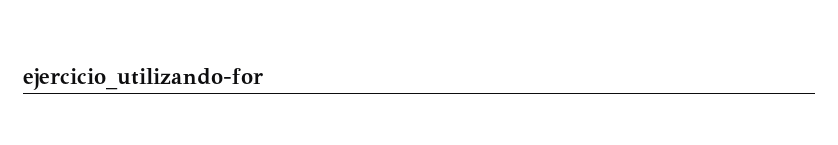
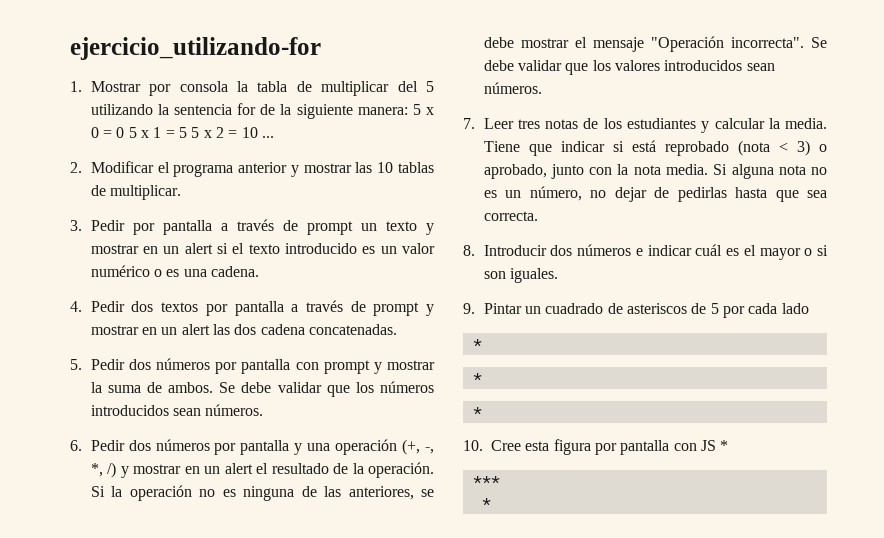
(263, 79) none -> [70,81,434,96] [90,103,435,119] [90,127,274,138] [70,161,434,177] [90,185,182,200] [70,219,434,235] [90,243,436,254] [90,265,260,277] [70,300,434,316] [90,324,397,335] [70,358,435,374] [90,381,435,397] [90,404,264,416] [70,439,435,455] [90,462,435,478] [90,485,434,501] [483,36,827,52] [483,60,775,75] [483,82,542,94] [463,118,827,133] [483,140,827,156] [483,164,827,179] [483,186,827,202] [483,211,538,221] [463,244,828,260] [483,268,559,283] [463,303,809,318] [472,339,482,348] [472,373,482,382] [472,407,482,416] [463,439,729,455] [472,476,500,485] [481,498,491,507] // 1. Mostrar por consola la tabla de multiplicar del 5 utilizando la sentencia for de la siguiente manera: 5 x 0 = 0 5 x 1 = 5 5 x 2 = 10 ... // 2. Modificar el programa anterior y mostrar las 10 tablas de multiplicar. // 3. Pedir por pantalla a través de prompt un texto y mostrar en un alert si el texto introducido es un valor numérico o es una cadena. // 4. Pedir dos textos por pantalla a través de prompt y mostrar en un alert las dos cadena concatenadas. // 5. Pedir dos números por pantalla con prompt y mostrar la suma de ambos. Se debe validar que los números introducidos sean números. // 6. Pedir dos números por pantalla y una operación (+, -, *, /) y mostrar en un alert el resultado de la operación. Si la operación no es ninguna de las anteriores, se debe mostrar el mensaje "Operación incorrecta". Se debe validar que los valores introducidos sean números. // 7. Leer tres notas de los estudiantes y calcular la media. Tiene que indicar si está reprobado (nota < 3) o aprobado, junto con la nota media. Si alguna nota no es un número, no dejar de pedirlas hasta que sea correcta. // 8. Introducir dos números e indicar cuál es el mayor o si son iguales. // 9. Pintar un cuadrado de asteriscos de 5 por cada lado // * // * // * // 10. Cree esta figura por pantalla con JS * // *** // *

